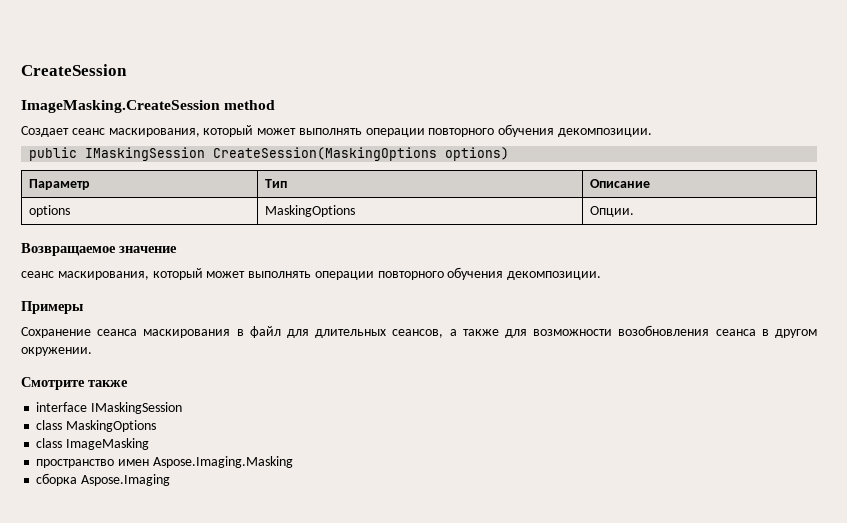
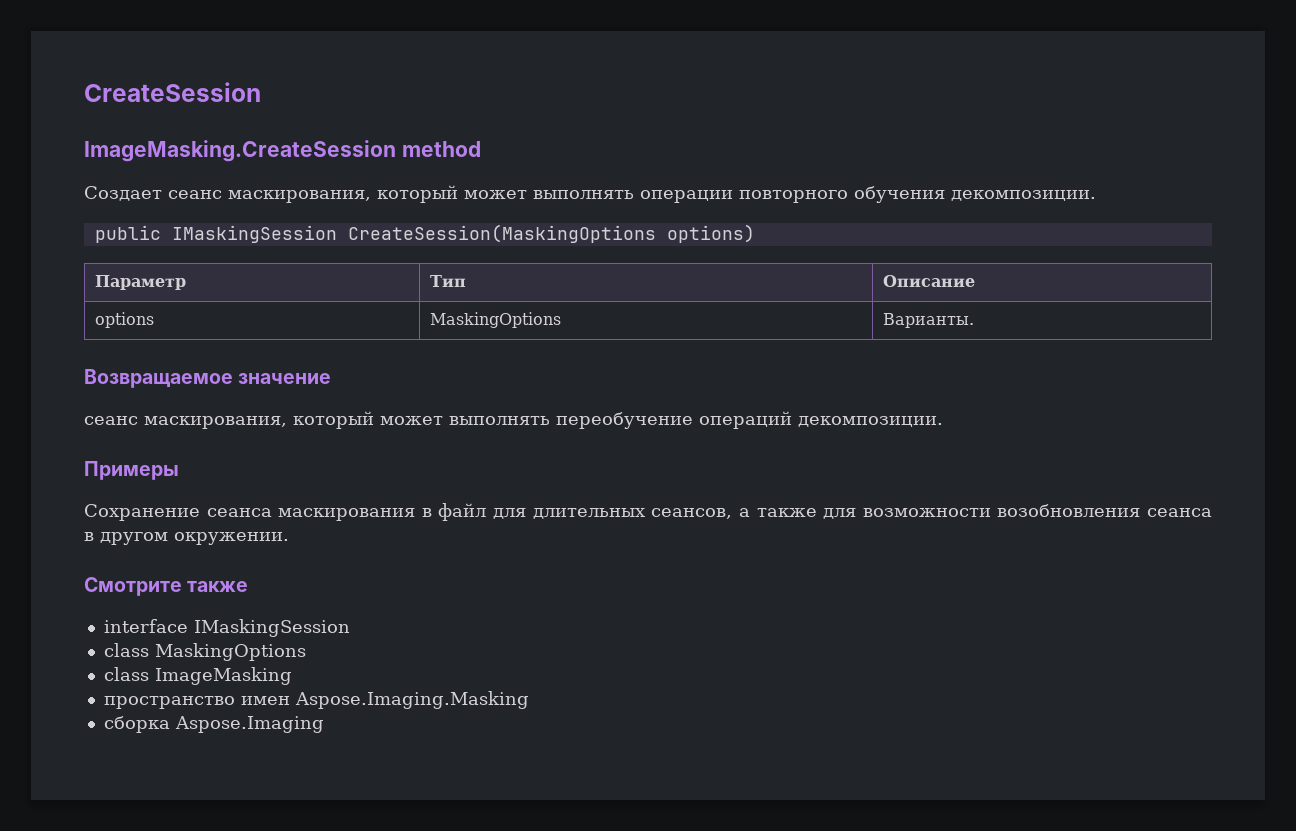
[590,206,635,217] Опции. -> [882,313,974,328] Варианты.
[314,267,504,280] операции повторного обучения -> [556,411,792,429] переобучение операций

